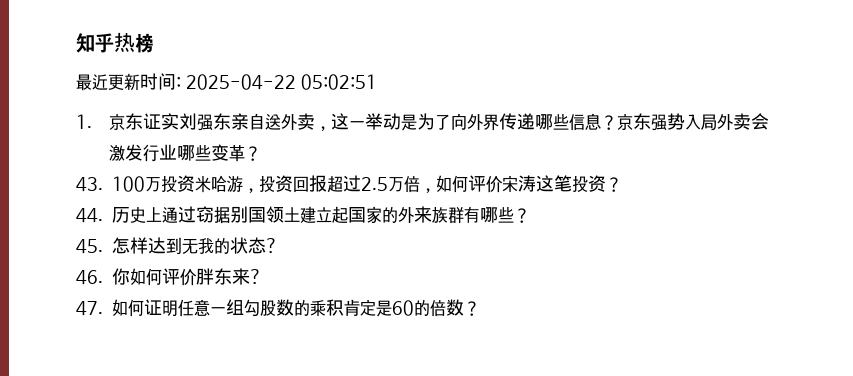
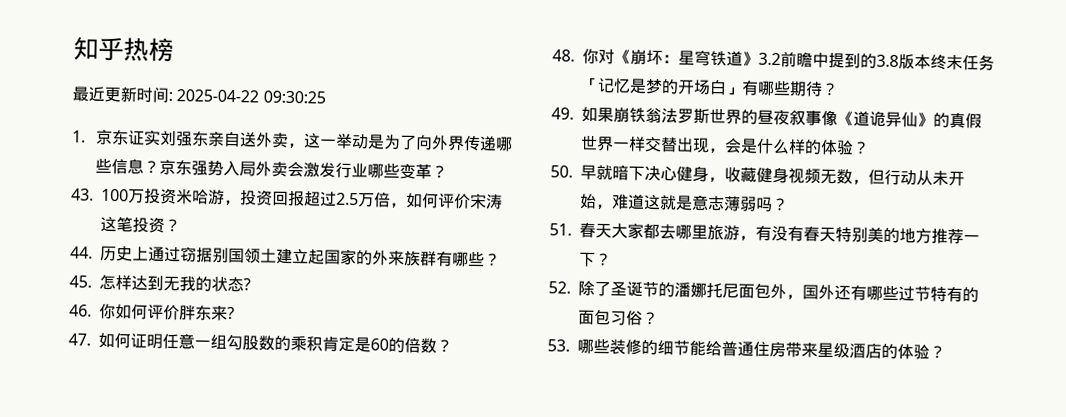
[300,74,377,90] 05:02:51 -> [262,90,326,104] 09:30:25
(480, 308) none -> [552,48,995,71] [581,77,839,97] [551,106,982,129] [580,135,870,156] [550,164,965,187] [580,193,789,212] [549,221,980,245] [579,251,612,268] [548,280,979,303] [578,309,659,326] [547,338,946,360] // 48.你对《崩坏：星穹铁道》3.2前瞻中提到的3.8版本终末任务「记忆是梦的开场白」有哪些期待？ // 49.如果崩铁翁法罗斯世界的昼夜叙事像《道诡异仙》的真假世界一样交替出现，会是什么样的体验？ // 50.早就暗下决心健身，收藏健身视频无数，但行动从未开始，难道这就是意志薄弱吗？ // 51.春天大家都去哪里旅游，有没有春天特别美的地方推荐一下？ // 52.除了圣诞节的潘娜托尼面包外，国外还有哪些过节特有的面包习俗？ // 53.哪些装修的细节能给普通住房带来星级酒店的体验？

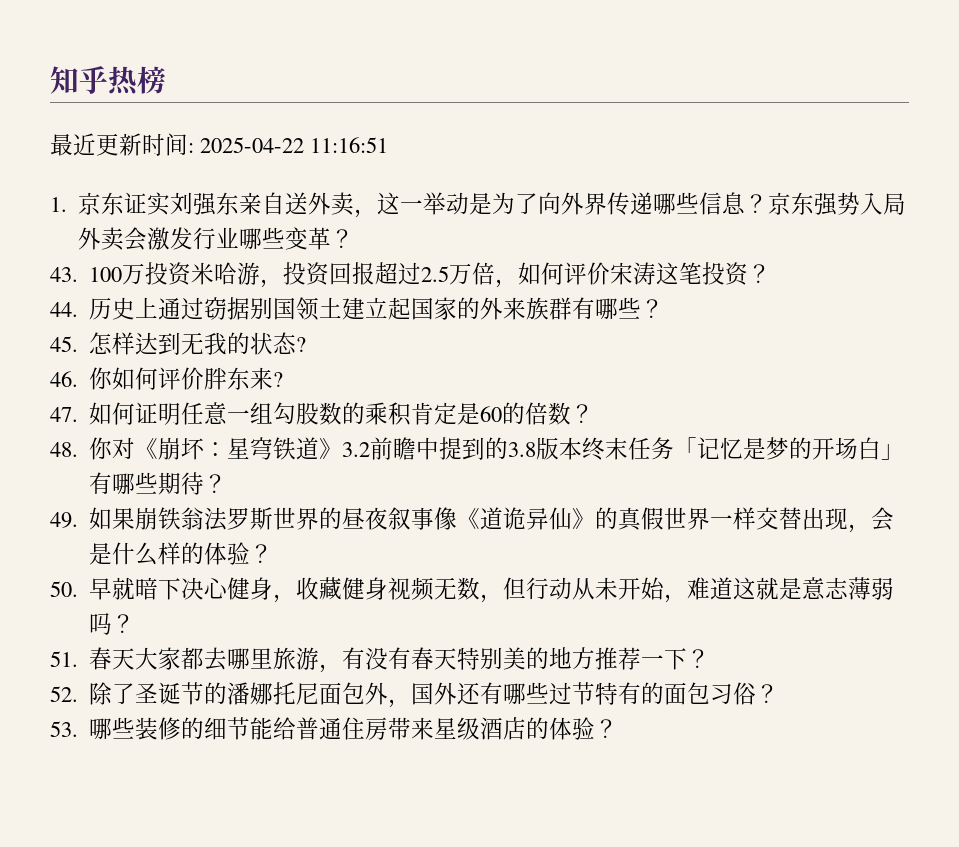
[262,90,326,104] 09:30:25 -> [310,137,389,153] 11:16:51

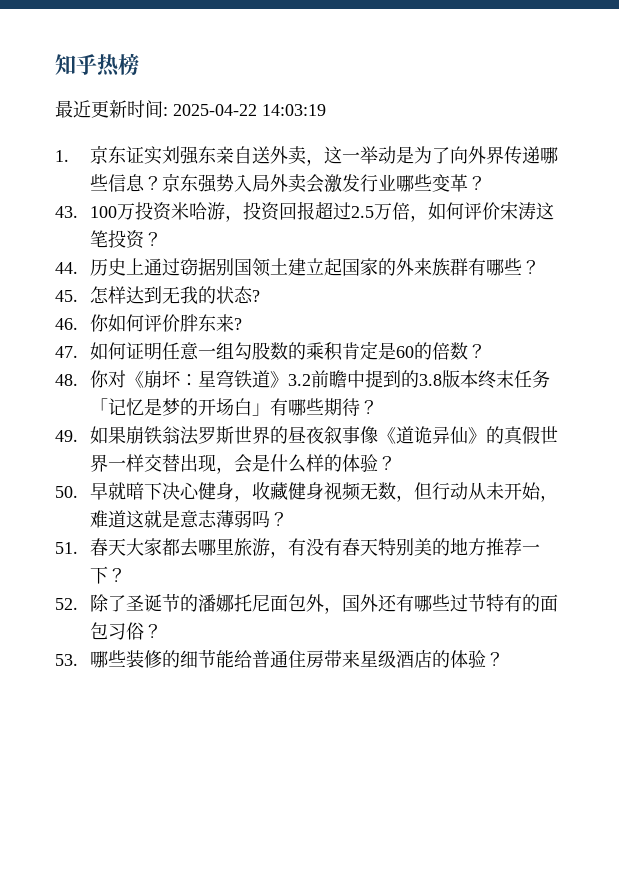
[310,137,389,153] 11:16:51 -> [262,104,326,116] 14:03:19

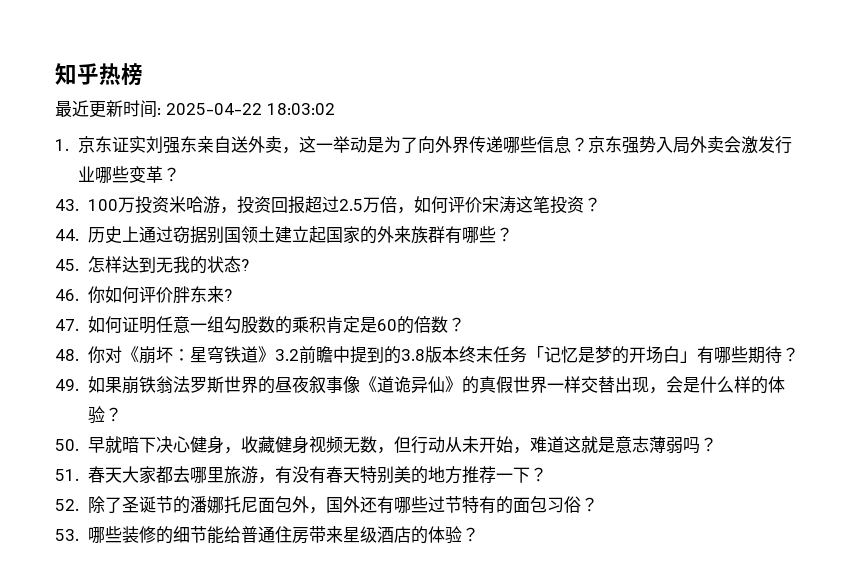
[262,104,326,116] 14:03:19 -> [267,103,335,115] 18:03:02

